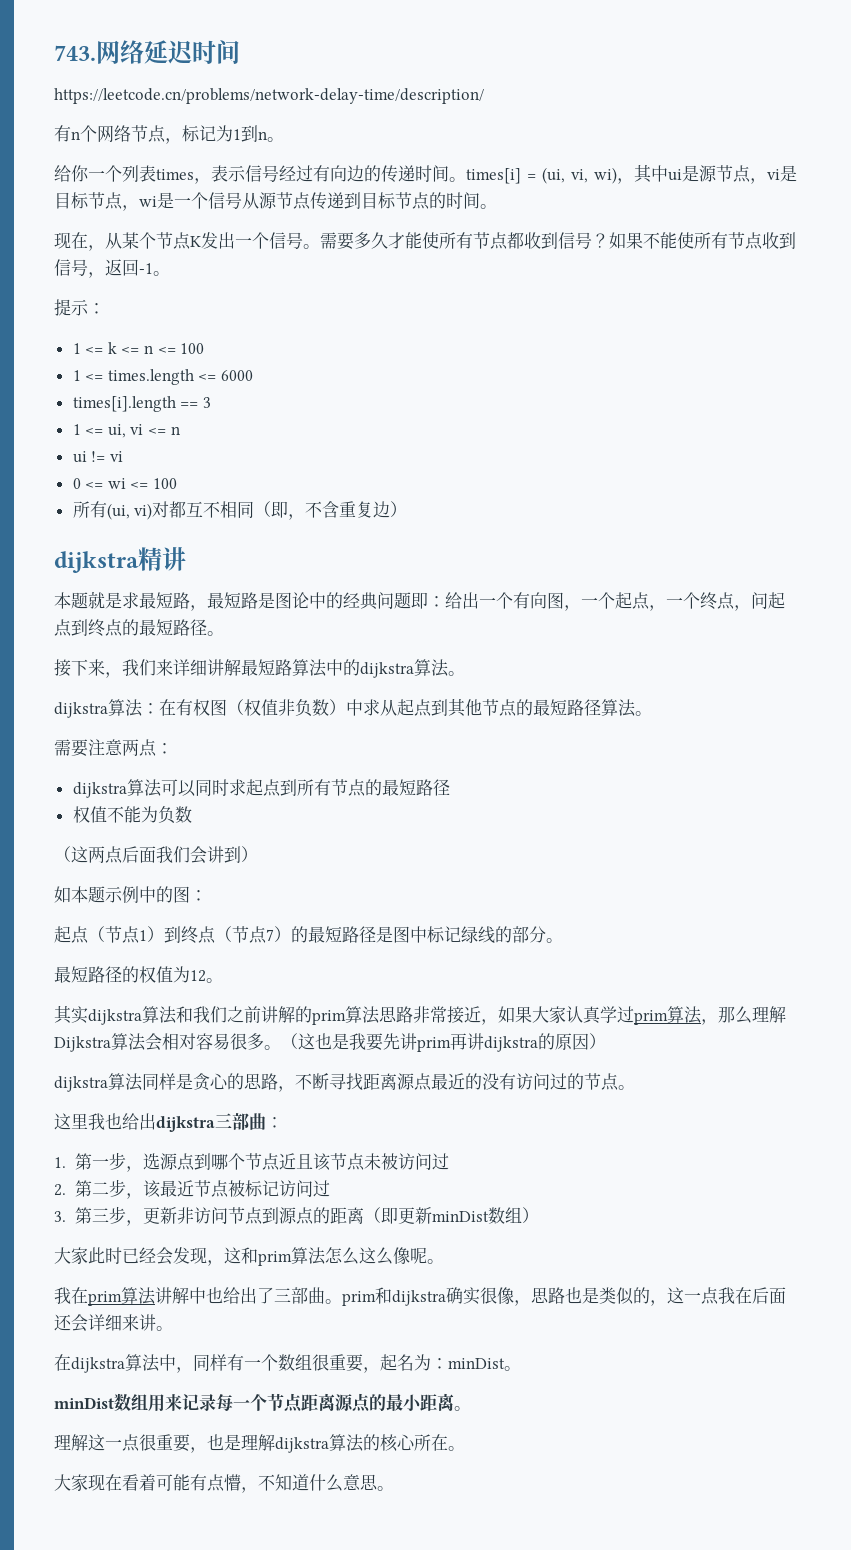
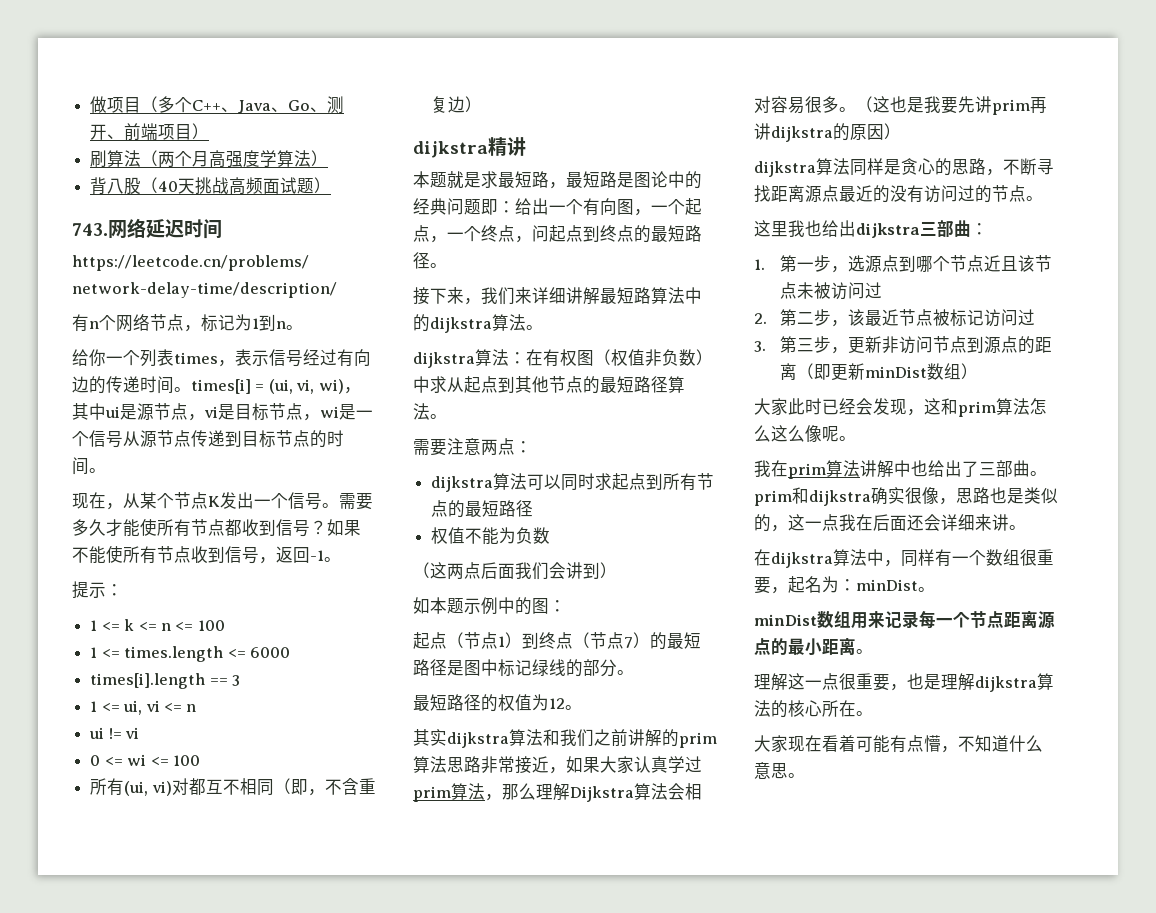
(54, 53) none -> [90,96,345,114] [90,123,210,141] [90,150,329,168] [90,177,332,195] 做项目（多个C++、Java、Go、测开、前端项目） // 刷算法（两个月高强度学算法） // 背八股（40天挑战高频面试题） //

